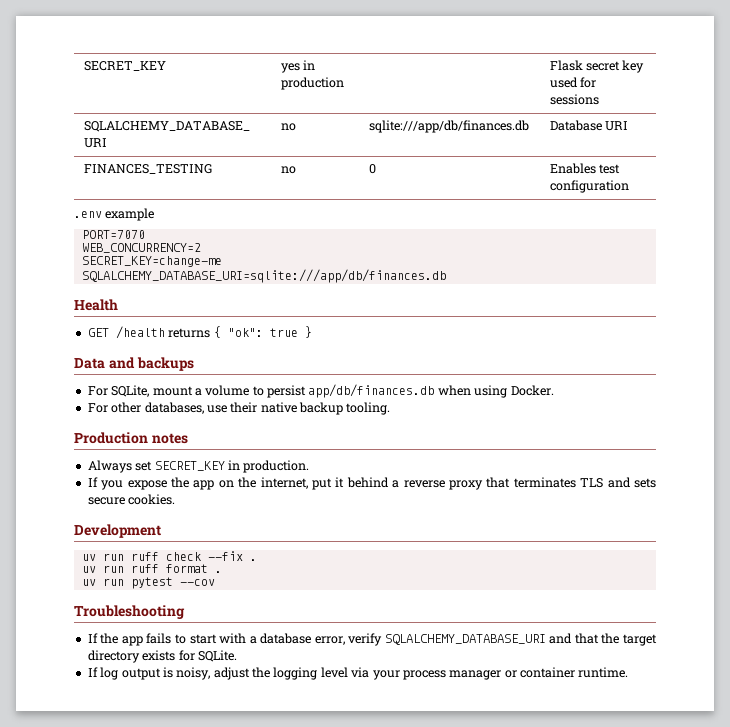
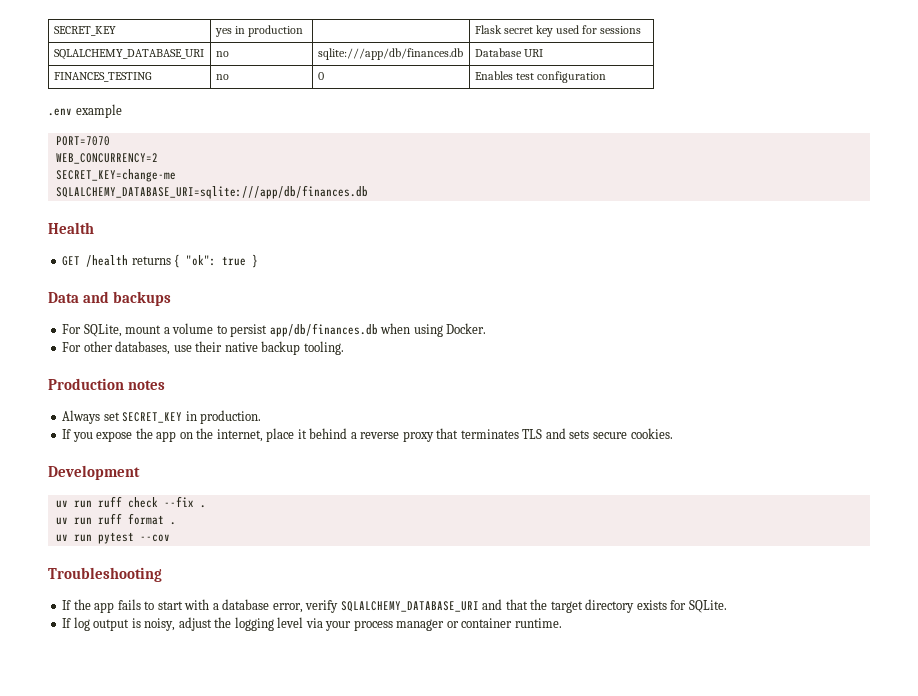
[311,478,332,490] put -> [266,428,295,442] place

